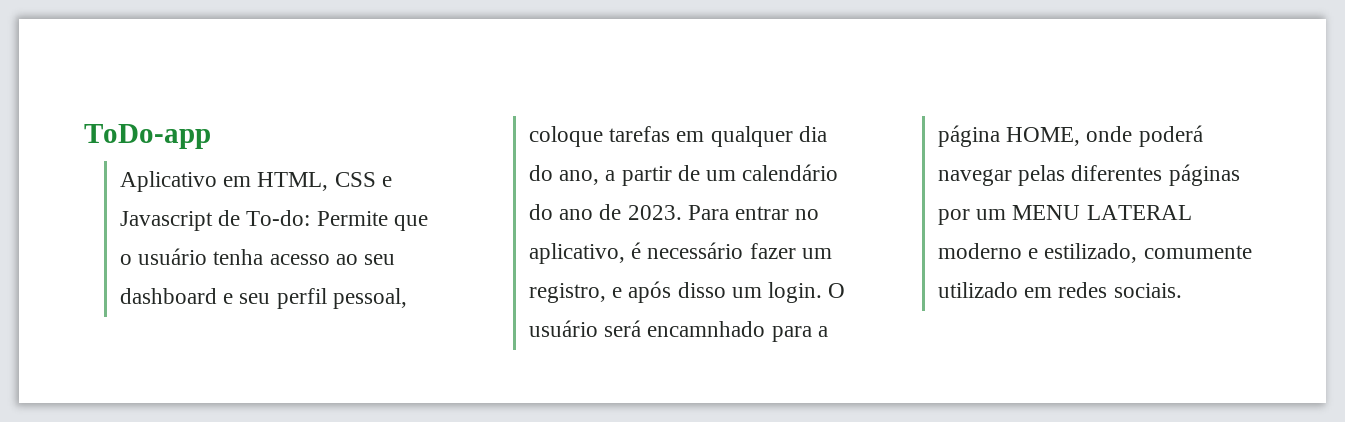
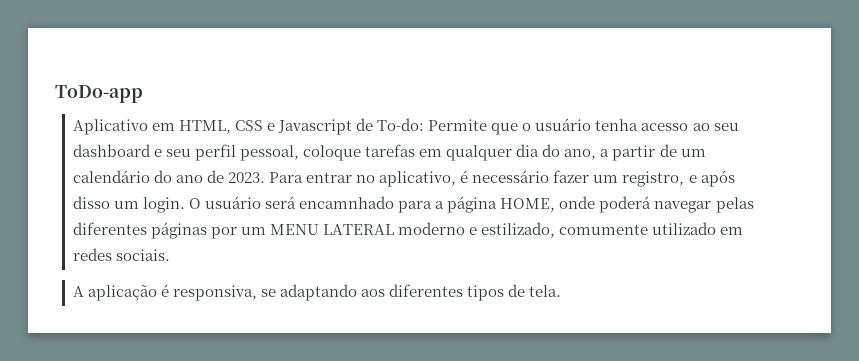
(1182, 290) none -> [72,284,562,301] // A aplicação é responsiva, se adaptando aos diferentes tipos de tela.

